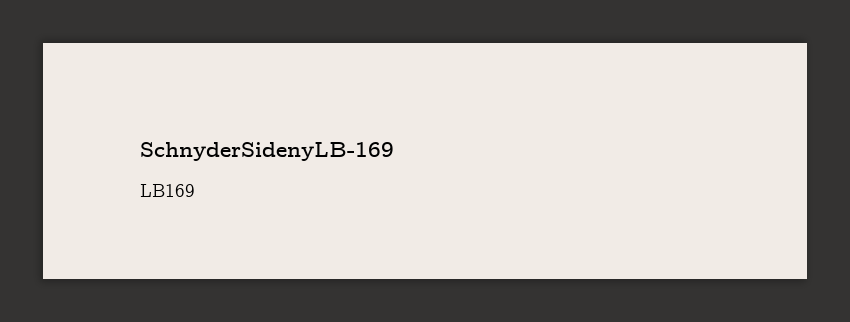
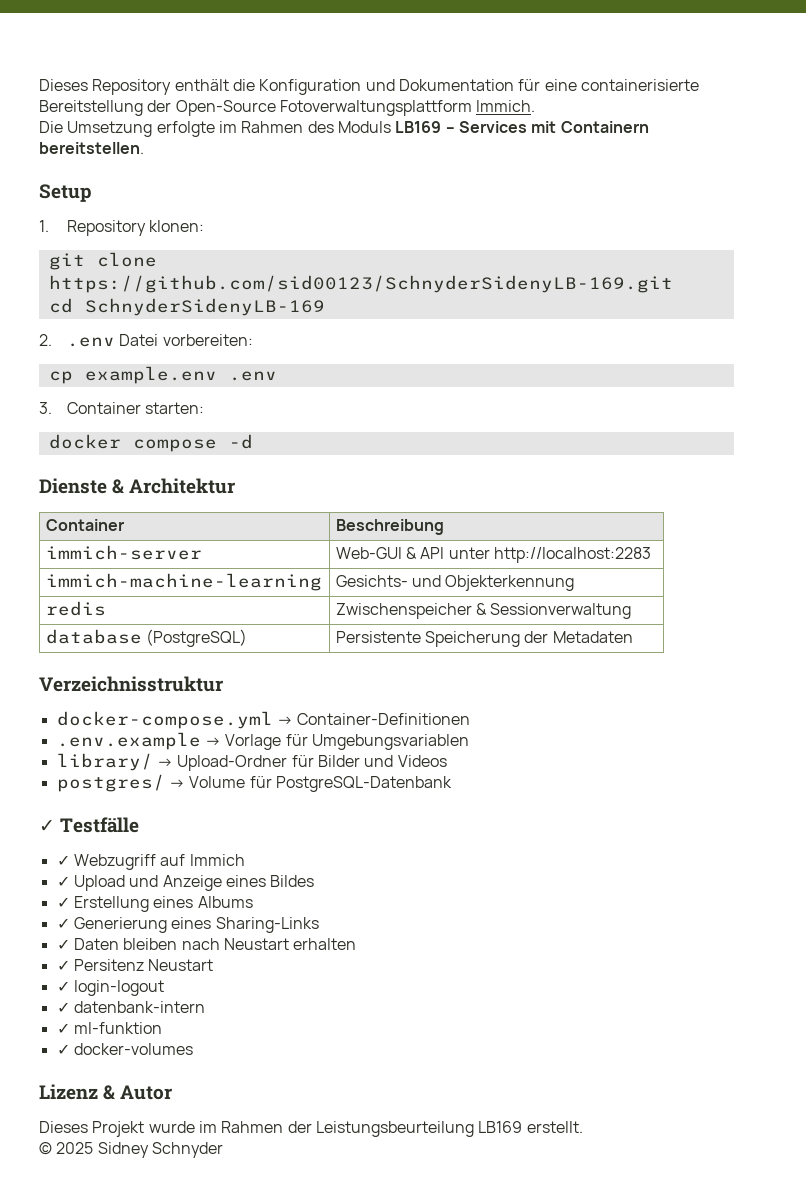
[140,142,394,161] [140,184,195,197] SchnyderSidenyLB-169 // LB169 -> [39,79,699,95] [39,100,536,116] [39,121,649,137] [39,142,144,154] [39,184,92,202] [39,220,205,236] [48,252,157,270] [48,275,673,293] [48,298,325,316] [39,334,253,347] [48,366,277,384] [39,402,205,414] [48,434,253,452] [39,478,236,494] [45,519,124,531] [335,519,444,535] [45,545,202,560] [335,547,651,563] [45,573,322,591] [335,575,575,591] [45,601,106,616] [335,603,632,619] [45,629,247,647] [335,631,633,647] [39,676,223,692] [56,711,471,729] [56,732,469,750] [56,753,447,771] [56,774,452,792] [39,817,140,833] [56,854,245,870] [56,875,315,891] [56,896,253,912] [56,917,319,933] [56,938,357,950] [56,959,214,971] [56,980,164,996] [56,1001,205,1013] [56,1022,162,1034] [56,1043,193,1055] [39,1084,173,1100] [39,1121,583,1137] [39,1142,223,1158] Dieses Repository enthält die Konfiguration und Dokumentation für eine containerisierte Bereitstellung der Open-Source Fotoverwaltungsplattform Immich. // Die Umsetzung erfolgte im Rahmen des Moduls LB169 – Services mit Containern bereitstellen. // Setup // 1. Repository klonen: // git clone https://github.com/sid00123/SchnyderSidenyLB-169.git // cd SchnyderSidenyLB-169 // 2. .env Datei vorbereiten: // cp example.env .env // 3. Container starten: // docker compose -d // Dienste & Architektur // Container | Beschreibung // immich-server | Web-GUI & API unter http://localhost:2283 // immich-machine-learning | Gesichts- und Objekterkennung // redis | Zwischenspeicher & Sessionverwaltung // database (PostgreSQL) | Persistente Speicherung der Metadaten // Verzeichnisstruktur // docker-compose.yml → Container-Definitionen // .env.example → Vorlage für Umgebungsvariablen // library/ → Upload-Ordner für Bilder und Videos // postgres/ → Volume für PostgreSQL-Datenbank // ✓ Testfälle // ✓ Webzugriff auf Immich // ✓ Upload und Anzeige eines Bildes // ✓ Erstellung eines Albums // ✓ Generierung eines Sharing-Links // ✓ Daten bleiben nach Neustart erhalten // ✓ Persitenz Neustart // ✓ login-logout // ✓ datenbank-intern // ✓ ml-funktion // ✓ docker-volumes // Lizenz & Autor // Dieses Projekt wurde im Rahmen der Leistungsbeurteilung LB169 erstellt. // © 2025 Sidney Schnyder

